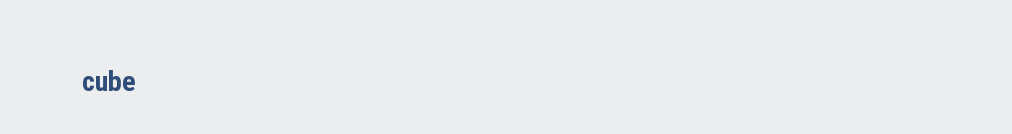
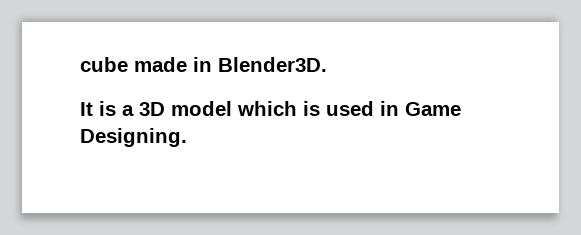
(136, 80) none -> [134,57,327,72] [80,101,461,116] [80,128,187,147] made in Blender3D. // It is a 3D model which is used in Game Designing.

